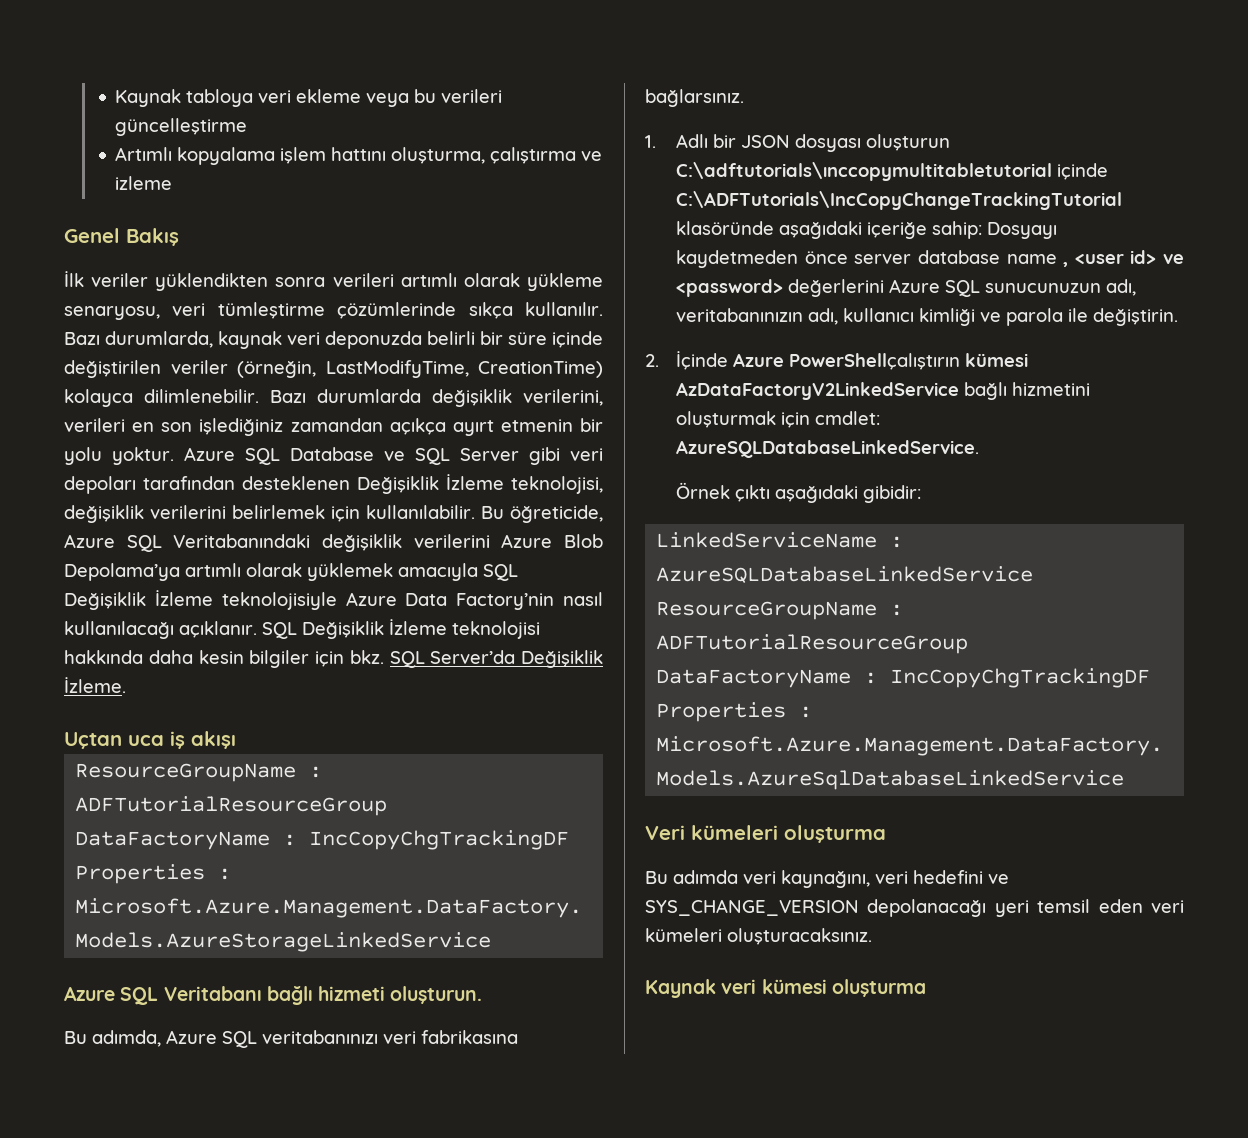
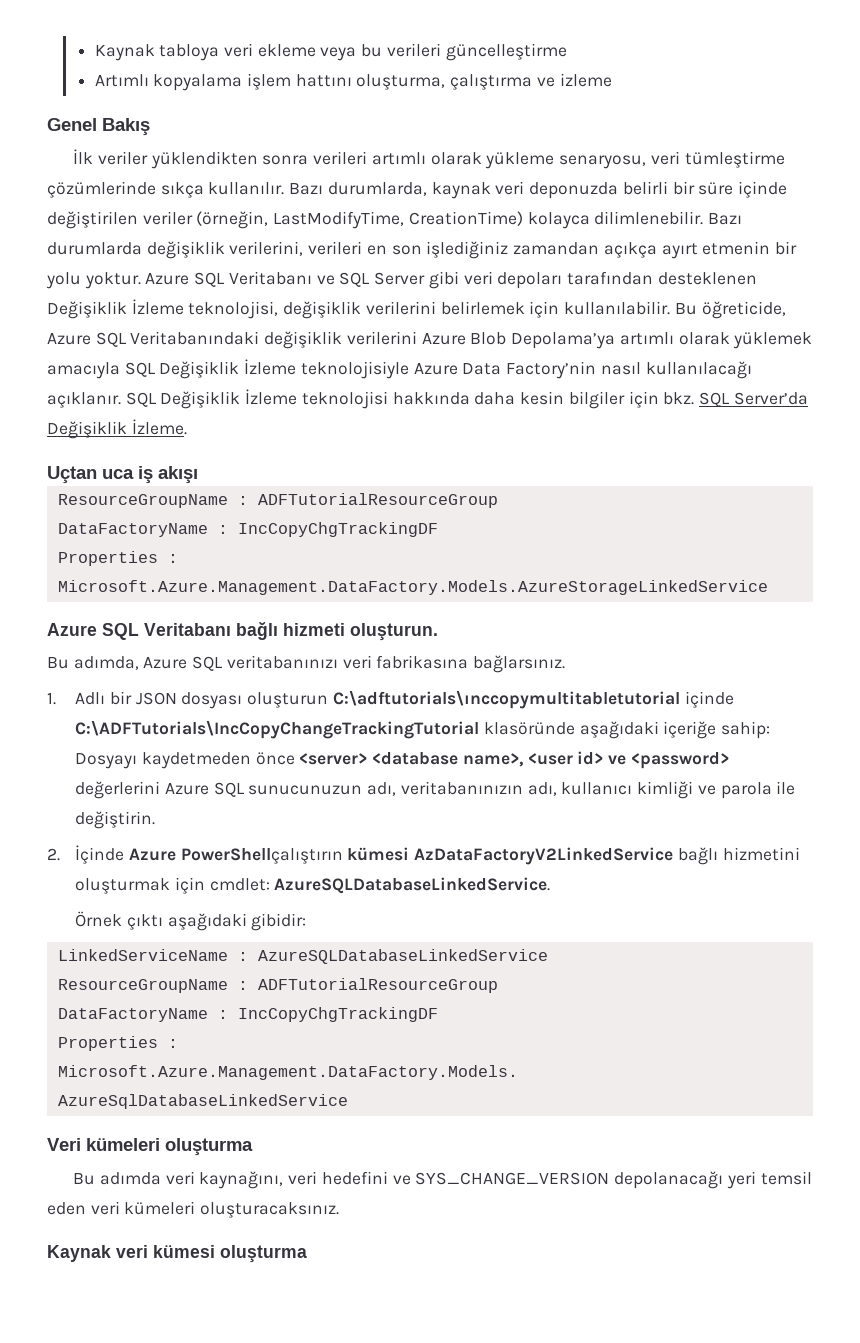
[290,447,374,461] Database -> [228,271,312,285] Veritabanı
[854,250,1069,267] server database name , -> [299,752,523,767] <server> <database name>,

